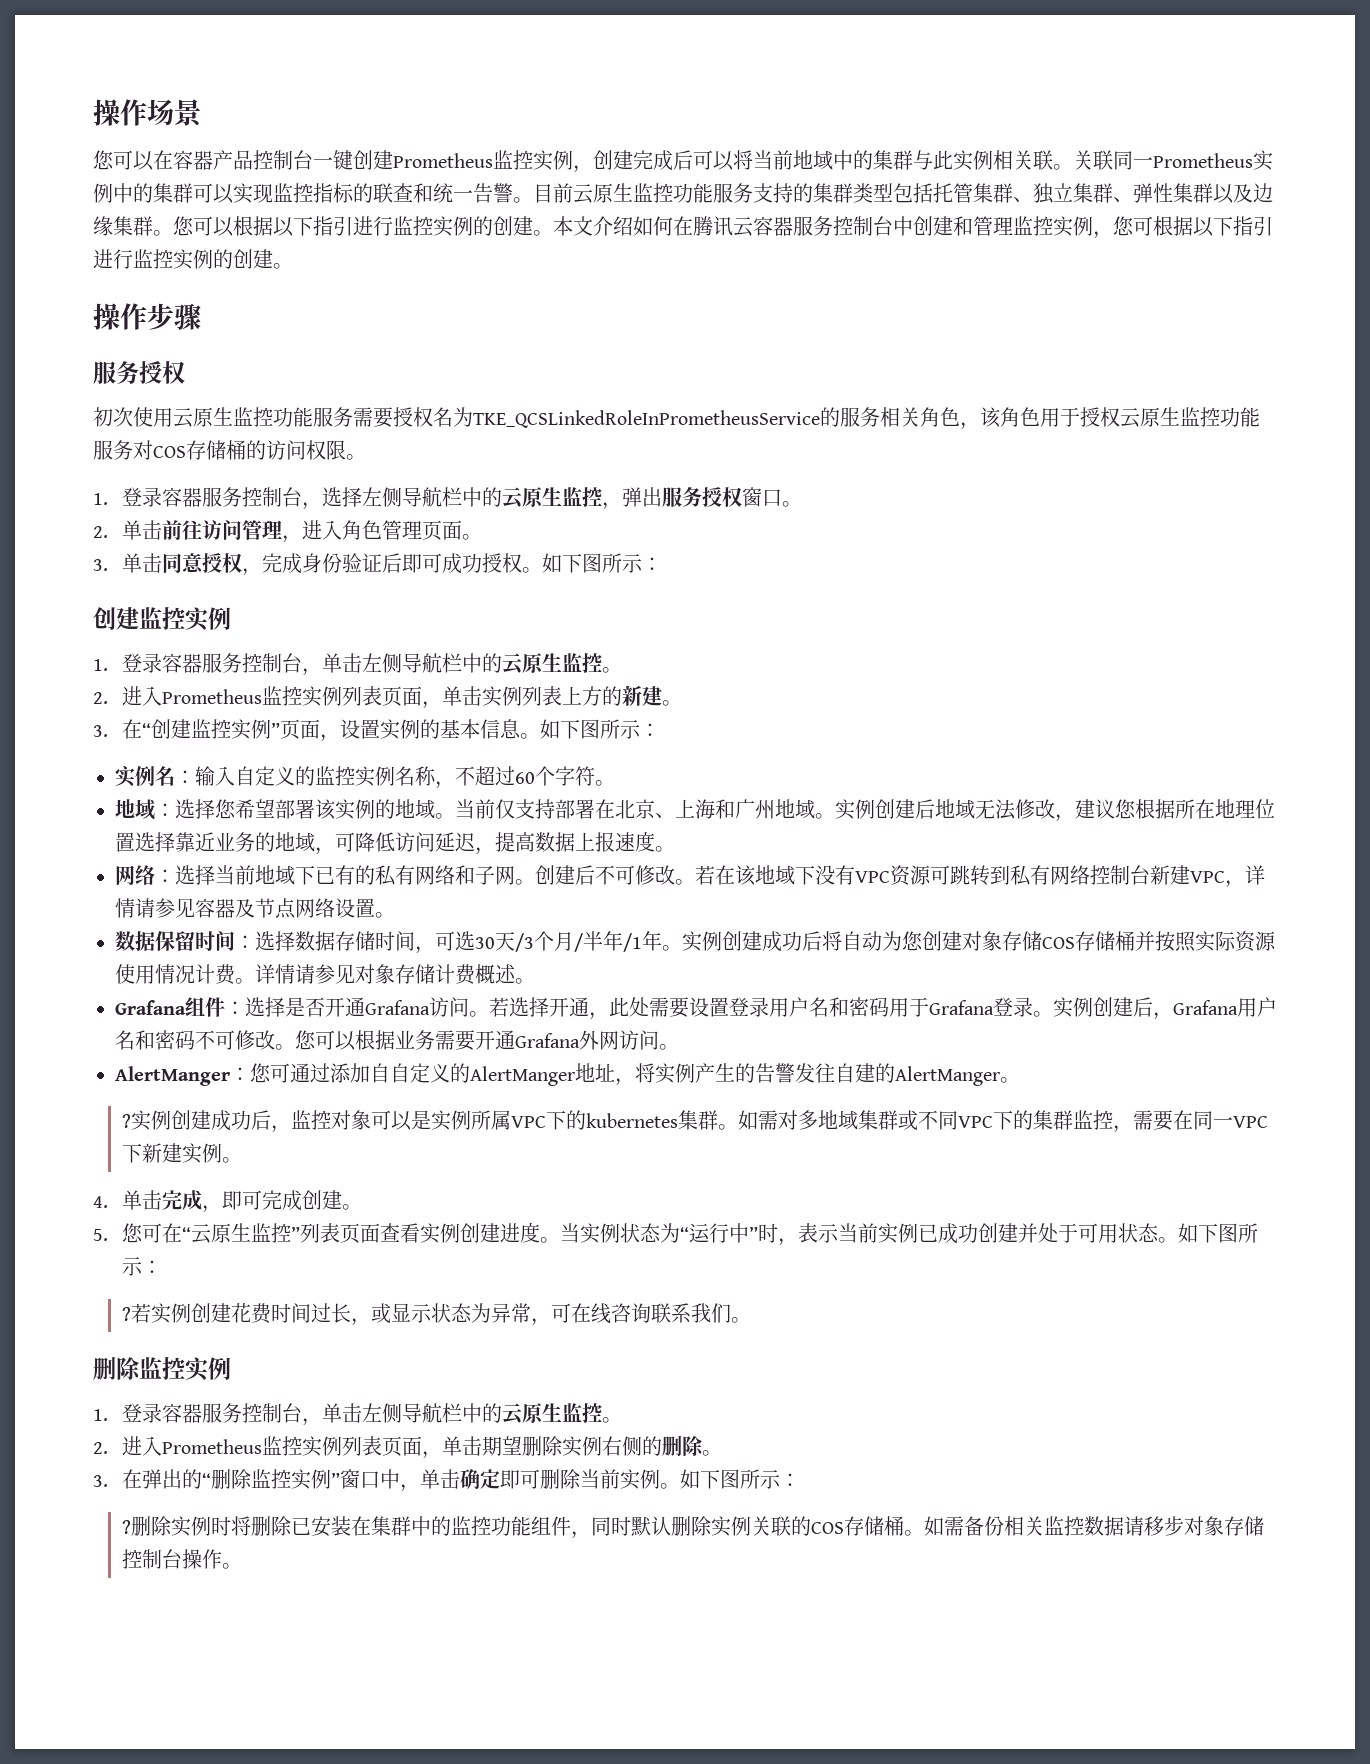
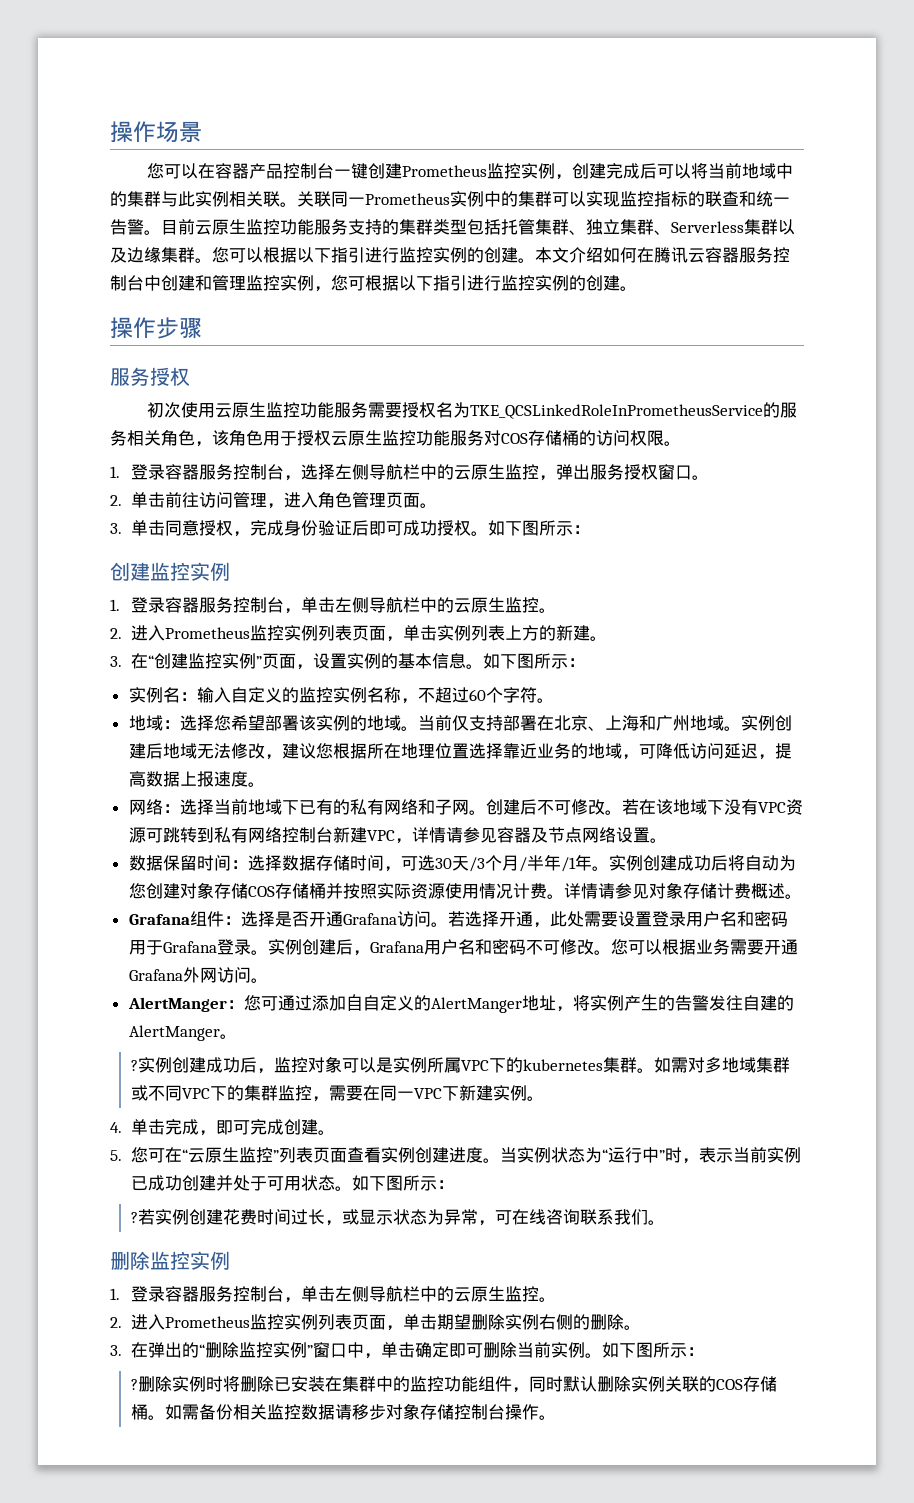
[1133,183,1173,203] 弹性 -> [671,221,744,233] Serverless

